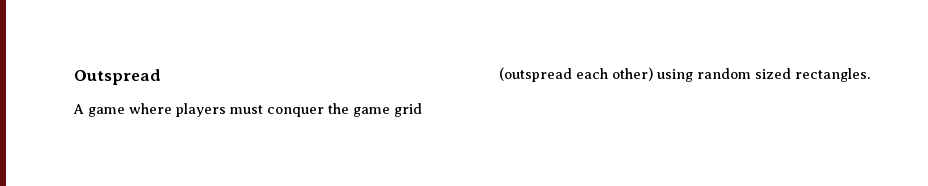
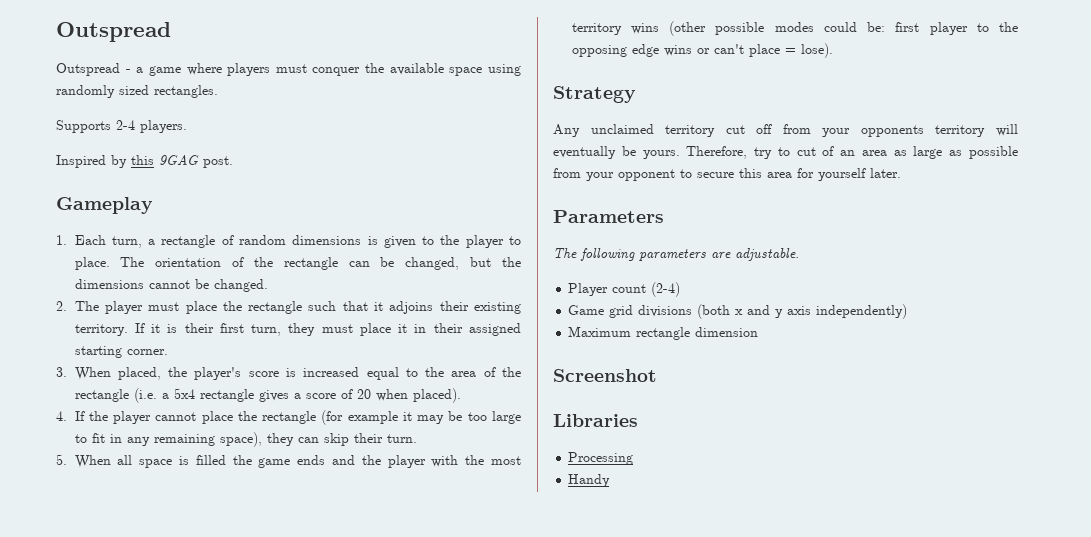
[73,104,84,114] A -> [56,63,144,76] Outspread - a
[353,103,422,117] [499,67,870,82] game grid (outspread each other) using random sized rectangles. -> [389,63,521,76] [56,85,218,98] [56,120,187,133] [56,155,233,168] [56,197,153,214] [56,235,521,248] [74,257,521,270] [74,279,268,292] [56,301,521,314] [74,323,522,336] [74,346,168,358] [56,367,521,380] [74,388,461,403] [56,410,522,425] [74,432,417,447] [56,454,522,468] [571,21,1018,36] [571,43,833,58] [553,86,636,103] [553,124,1018,137] [553,146,1018,159] [553,168,901,181] [553,210,664,223] [553,248,799,261] [568,282,681,297] [568,304,908,319] [568,326,759,340] [553,369,657,382] [553,414,638,427] [568,452,634,465] [568,474,611,487] available space using randomly sized rectangles. // Supports 2-4 players. // Inspired by this 9GAG post. // Gameplay // 1. Each turn, a rectangle of random dimensions is given to the player to place. The orientation of the rectangle can be changed, but the dimensions cannot be changed. // 2. The player must place the rectangle such that it adjoins their existing territory. If it is their first turn, they must place it in their assigned starting corner. // 3. When placed, the player's score is increased equal to the area of the rectangle (i.e. a 5x4 rectangle gives a score of 20 when placed). // 4. If the player cannot place the rectangle (for example it may be too large to fit in any remaining space), they can skip their turn. // 5. When all space is filled the game ends and the player with the most territory wins (other possible modes could be: first player to the opposing edge wins or can't place = lose). // Strategy // Any unclaimed territory cut off from your opponents territory will eventually be yours. Therefore, try to cut of an area as large as possible from your opponent to secure this area for yourself later. // Parameters // The following parameters are adjustable. // Player count (2-4) // Game grid divisions (both x and y axis independently) // Maximum rectangle dimension // Screenshot // Libraries // Processing // Handy

